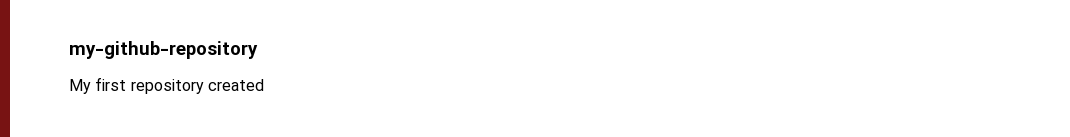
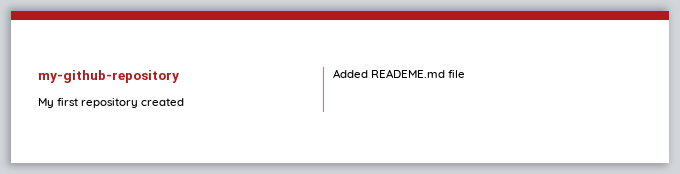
(264, 85) none -> [333,69,466,78] // Added READEME.md file

